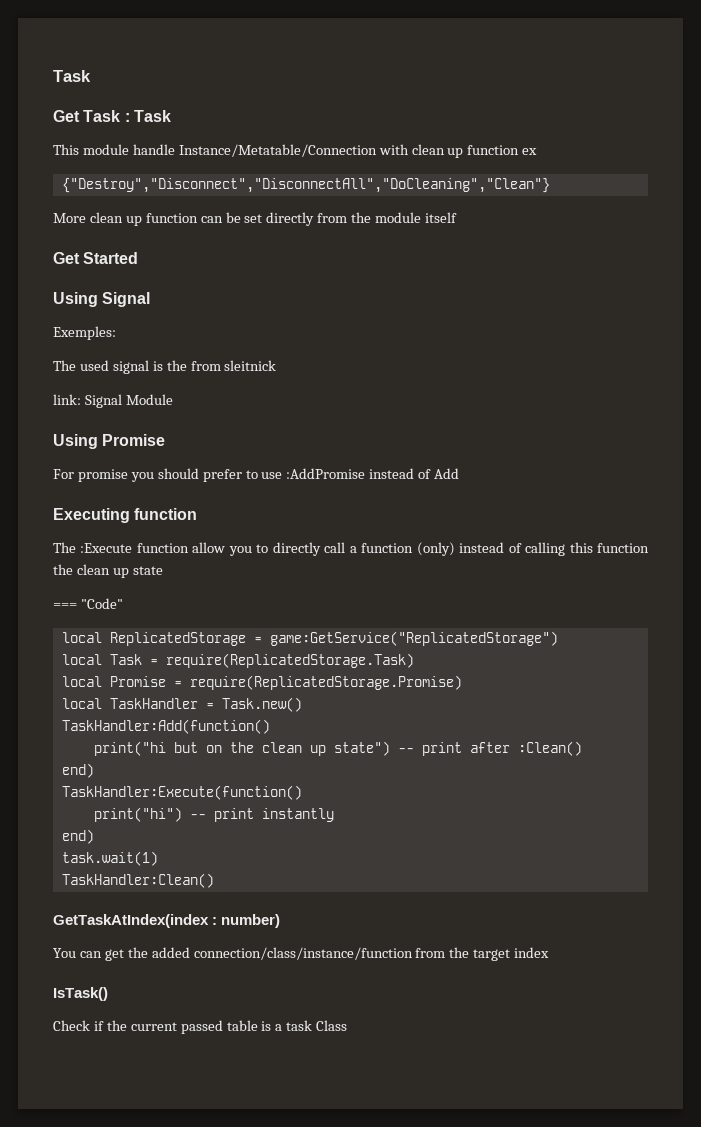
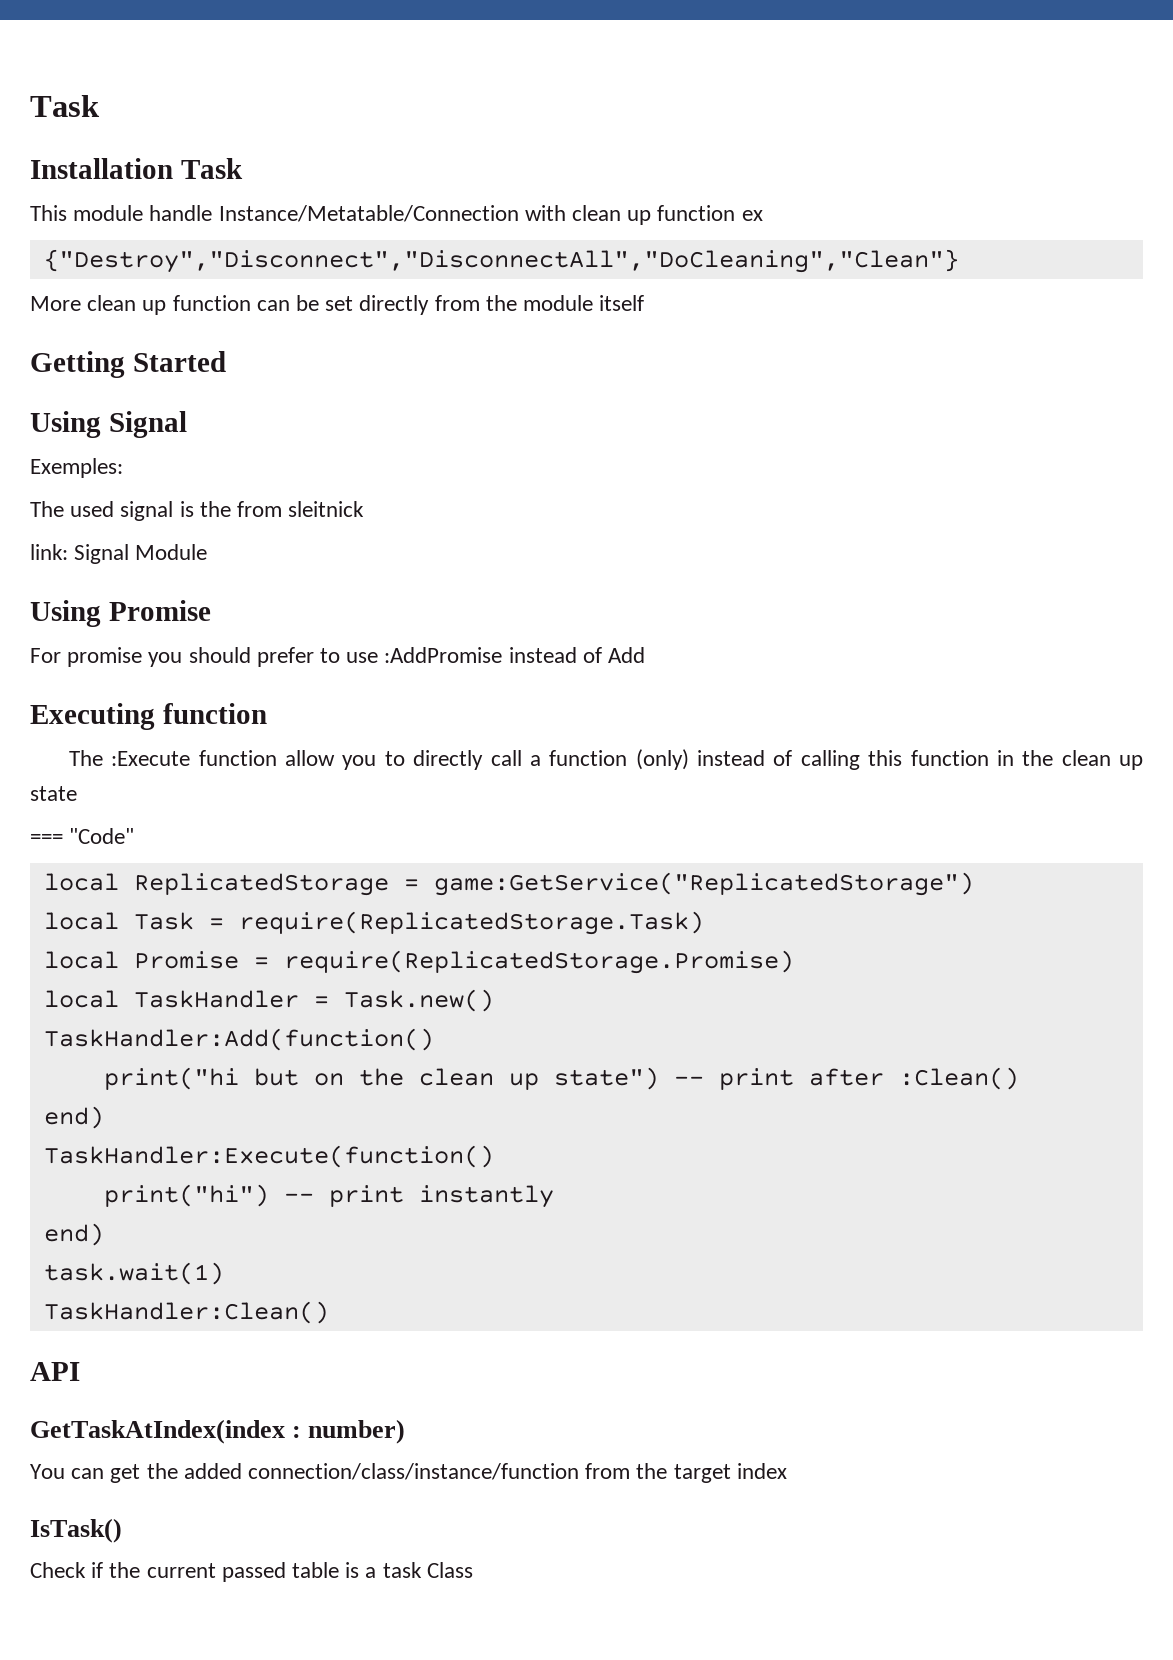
[53,70,91,82] [53,110,130,122] Task // Get Task : -> [30,95,100,117] [30,158,173,179] Task // Installation
[53,252,80,264] Get -> [30,351,125,378] Getting
(649, 548) none -> [996,750,1014,766] in
(214, 880) none -> [30,1362,80,1381] // API

